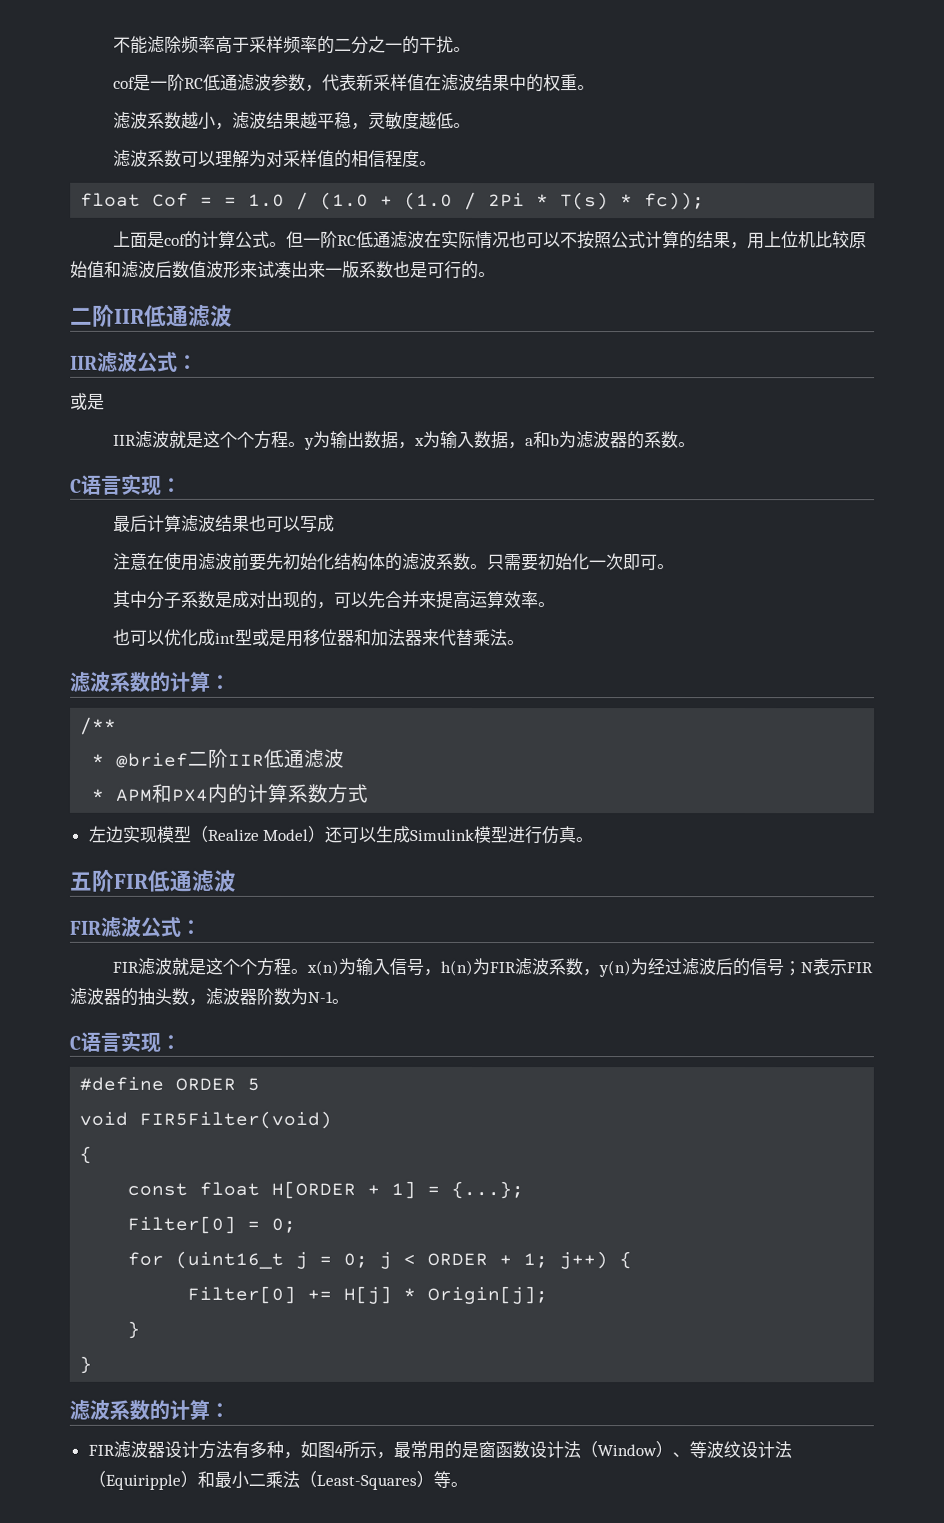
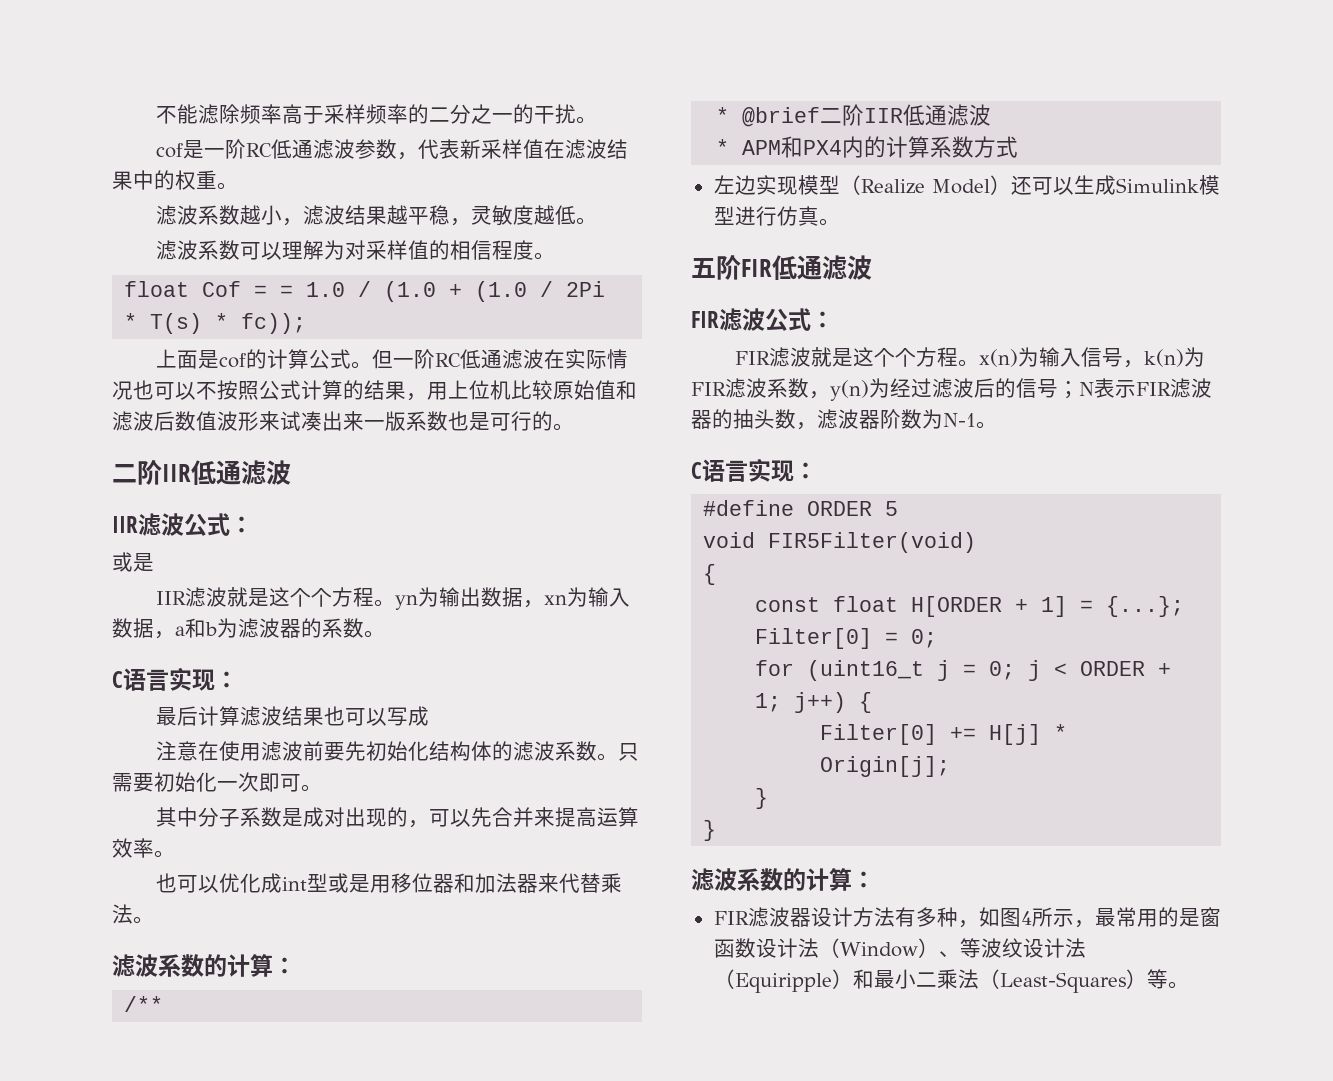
[304,437,316,450] y -> [395,595,419,610] yn
[414,437,426,446] x -> [544,595,568,605] xn
[440,959,474,977] h(n) -> [1144,349,1185,367] k(n)

